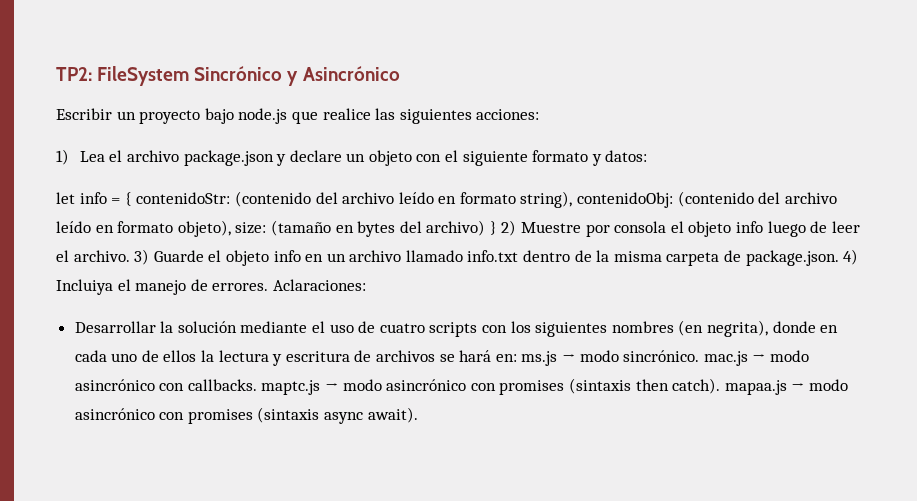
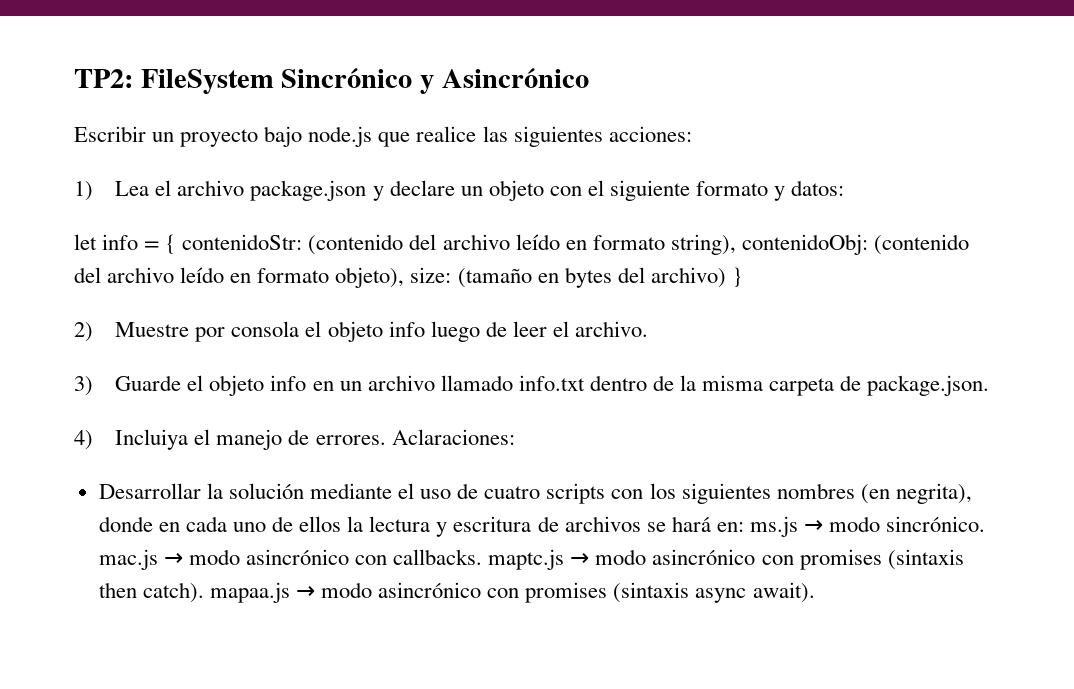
(497, 228) none -> (743, 277) //
(130, 256) none -> (648, 329) //
(839, 258) none -> (990, 385) //

